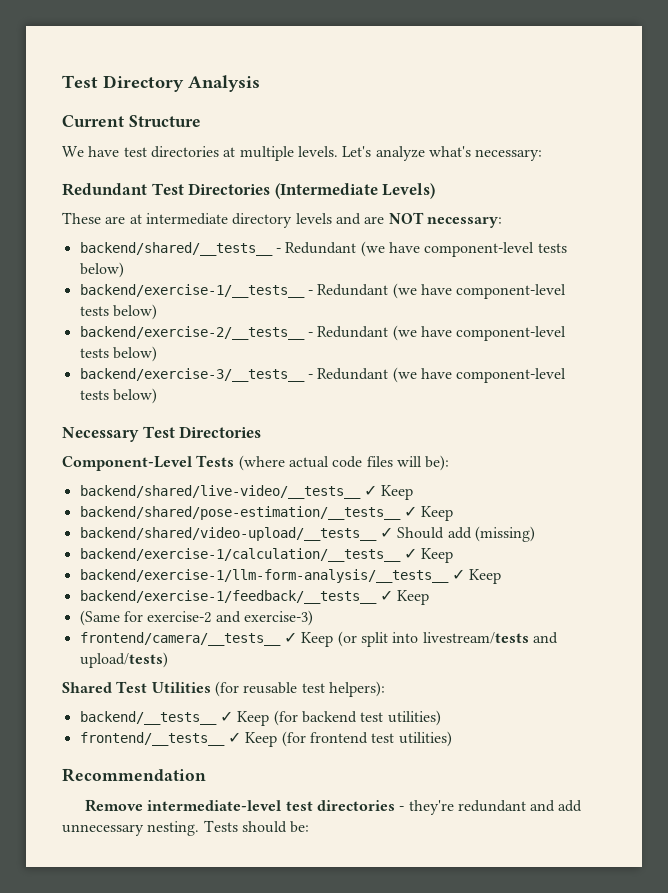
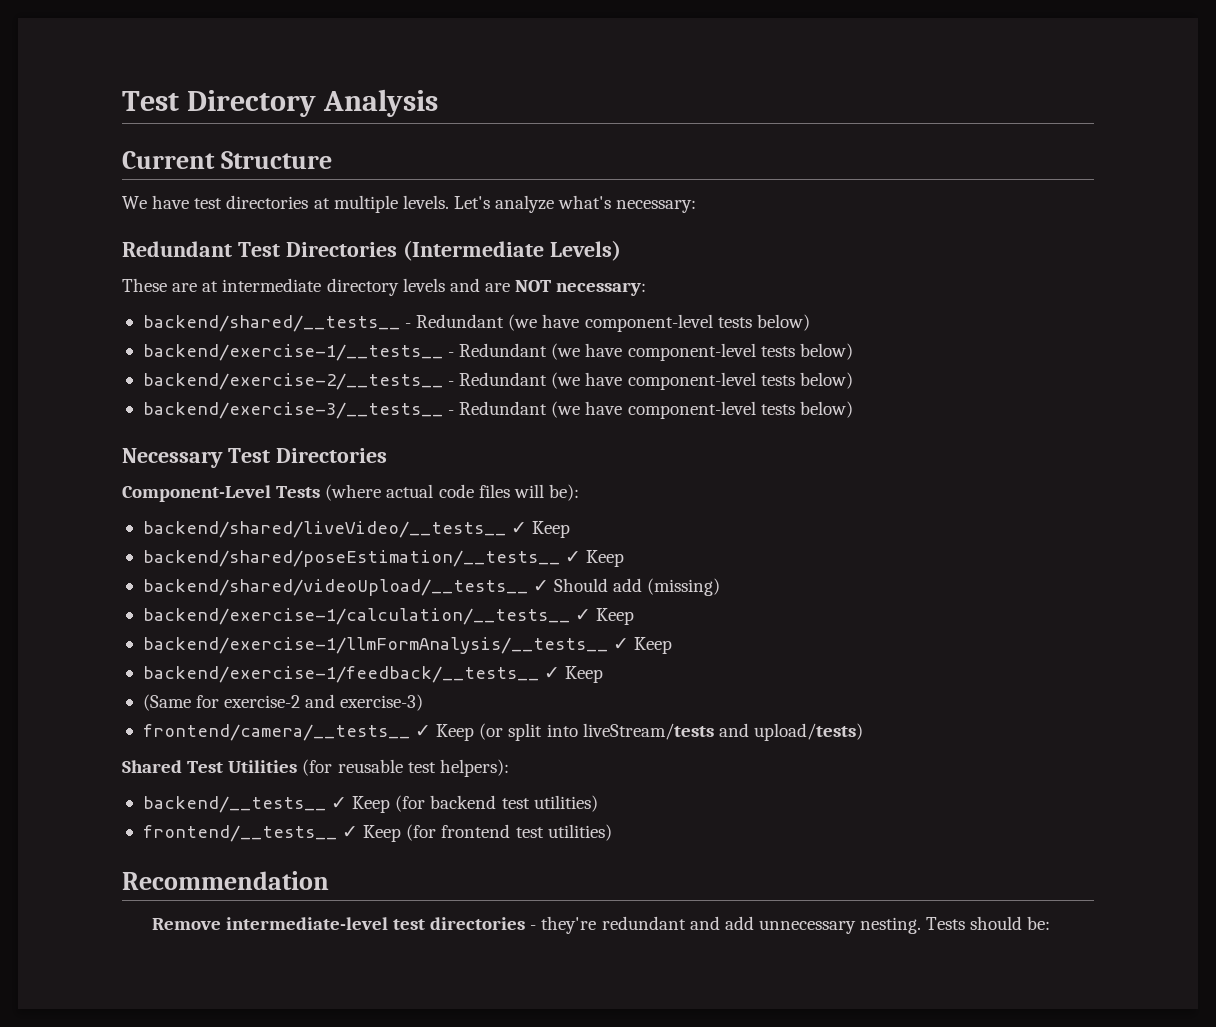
[79,485,414,500] [79,506,454,521] [79,527,377,541] backend/shared/live-video/__tests__ ✓ Keep // backend/shared/pose-estimation/__tests__ ✓ Keep // backend/shared/video-upload/__tests__ -> [142,521,571,538] [142,550,625,567] [142,579,528,596] backend/shared/liveVideo/__tests__ ✓ Keep // backend/shared/poseEstimation/__tests__ ✓ Keep // backend/shared/videoUpload/__tests__
[79,569,449,583] backend/exercise-1/llm-form-analysis/__tests__ -> [142,637,608,654] backend/exercise-1/llmFormAnalysis/__tests__
[422,632,529,644] livestream/tests -> [582,723,714,740] liveStream/tests

